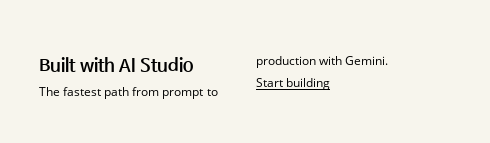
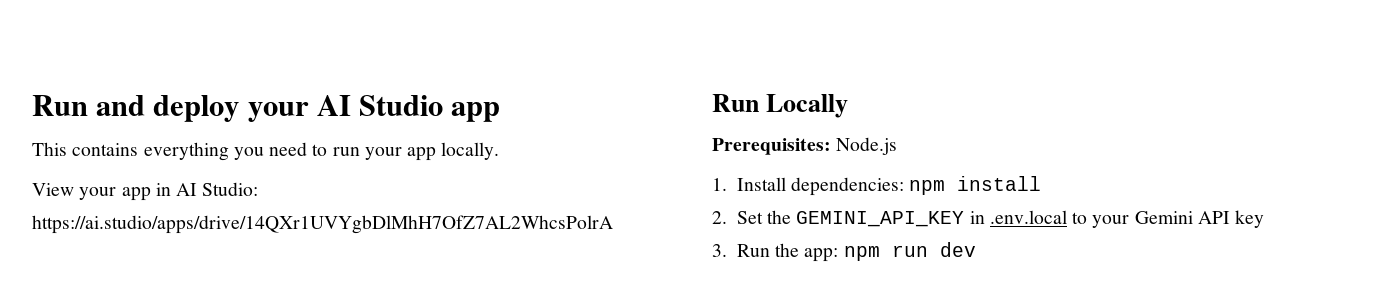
[39,57,194,72] [39,87,218,99] [256,56,389,68] [256,78,331,90] Built with AI Studio // The fastest path from prompt to production with Gemini. // Start building -> [32,95,501,122] [32,142,500,161] [32,182,259,201] [32,215,613,234] [712,94,849,118] [712,137,898,155] [712,176,1042,196] [712,210,1265,228] [712,242,976,262] Run and deploy your AI Studio app // This contains everything you need to run your app locally. // View your app in AI Studio: https://ai.studio/apps/drive/14QXr1UVYgbDlMhH7OfZ7AL2WhcsPolrA // Run Locally // Prerequisites: Node.js // 1. Install dependencies: npm install // 2. Set the GEMINI_API_KEY in .env.local to your Gemini API key // 3. Run the app: npm run dev

